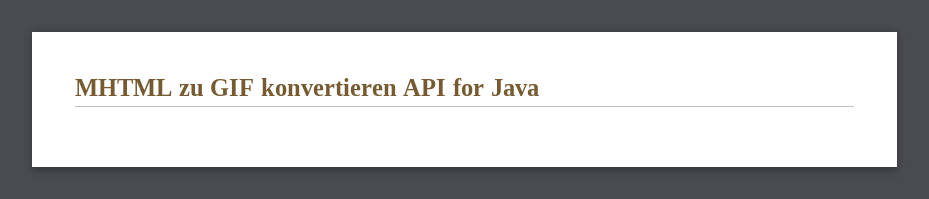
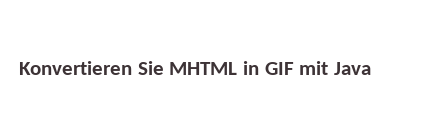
[75,78,485,96] MHTML zu GIF konvertieren API for -> [19,61,329,75] Konvertieren Sie MHTML in GIF mit

